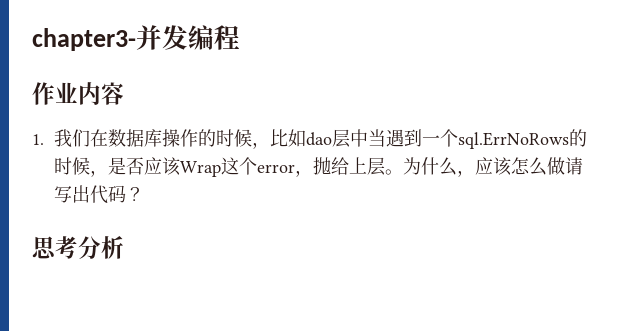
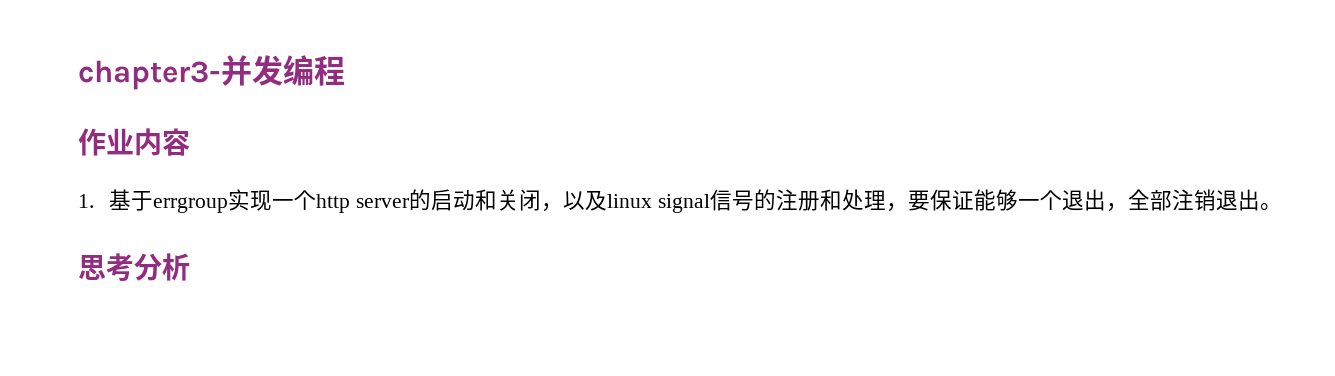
[54,129,588,149] [54,157,584,177] [54,185,145,204] 我们在数据库操作的时候，比如dao层中当遇到一个sql.ErrNoRows的时候，是否应该Wrap这个error，抛给上层。为什么，应该怎么做请写出代码？ -> [109,189,1282,213] 基于errgroup实现一个http server的启动和关闭，以及linux signal信号的注册和处理，要保证能够一个退出，全部注销退出。

